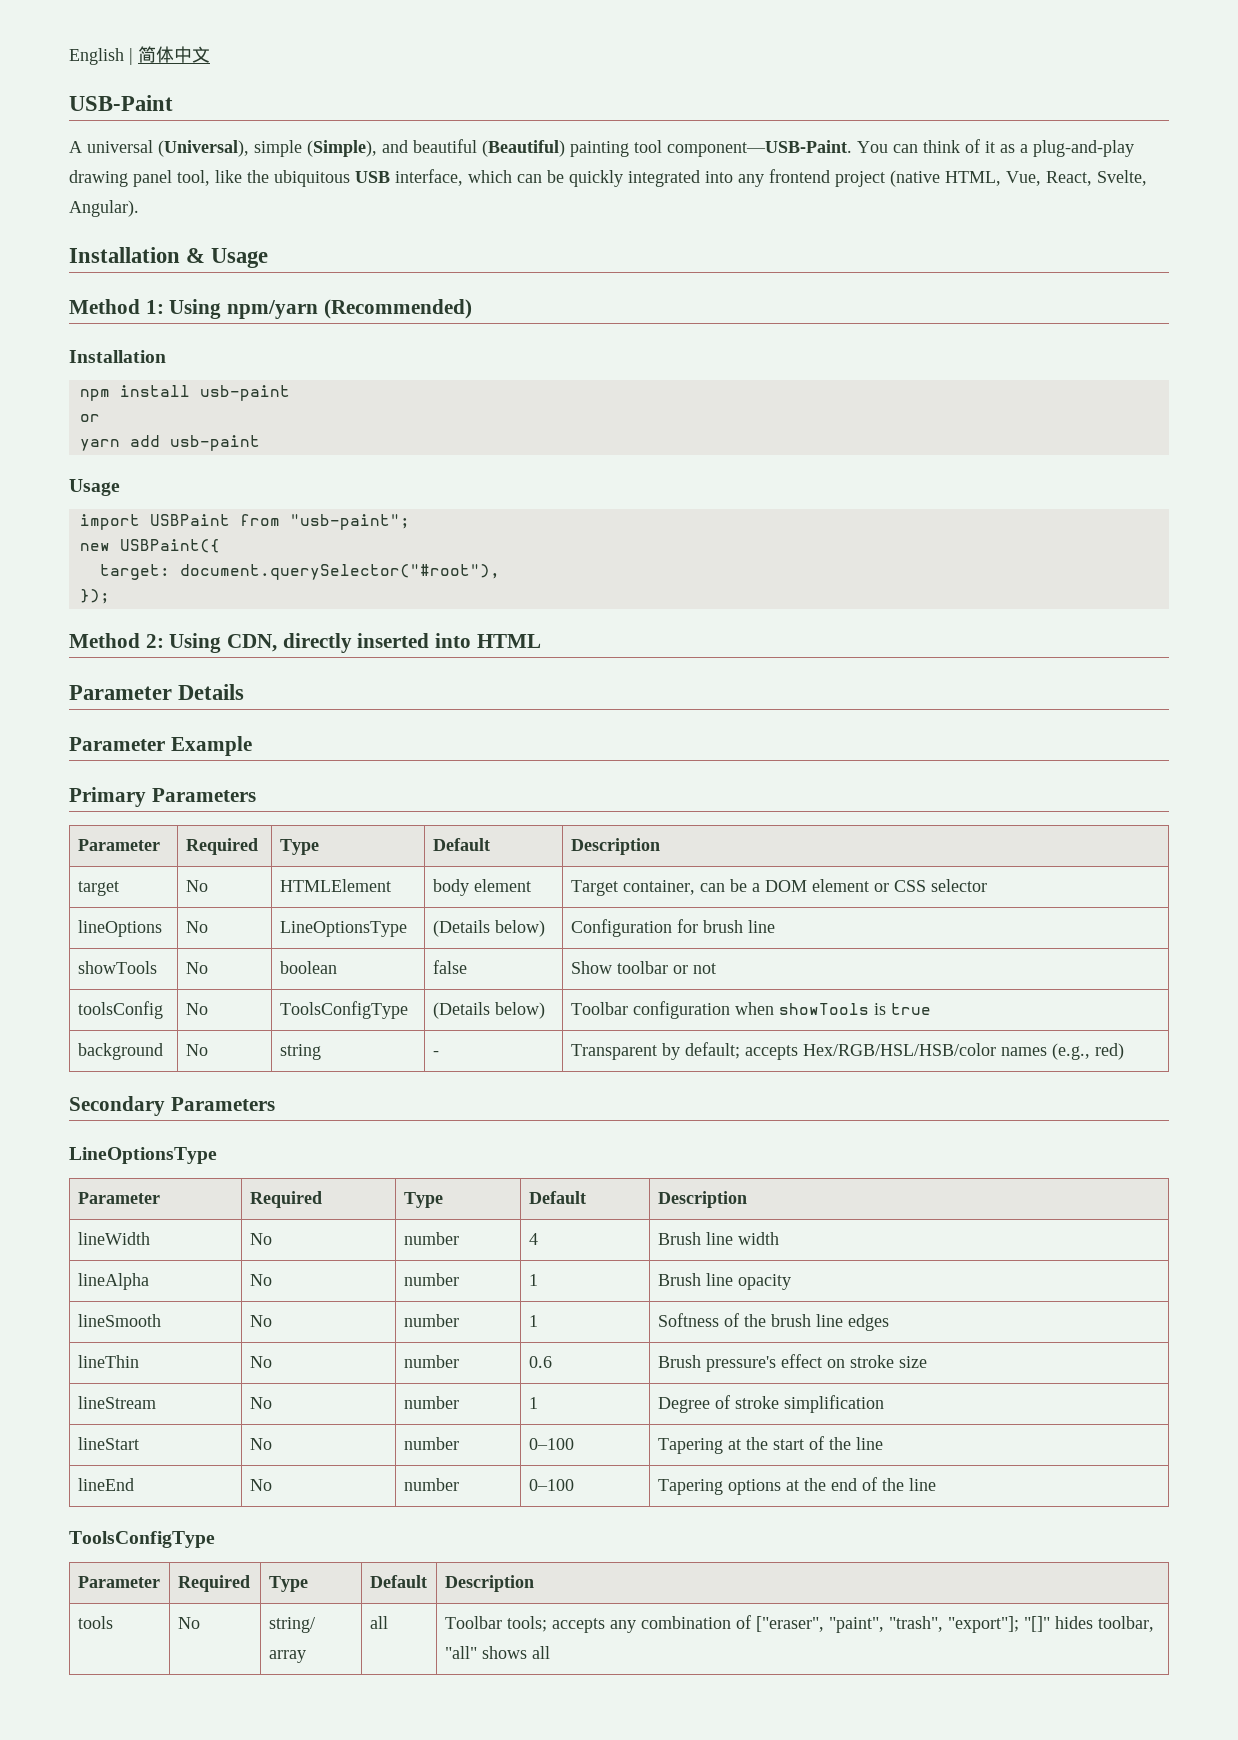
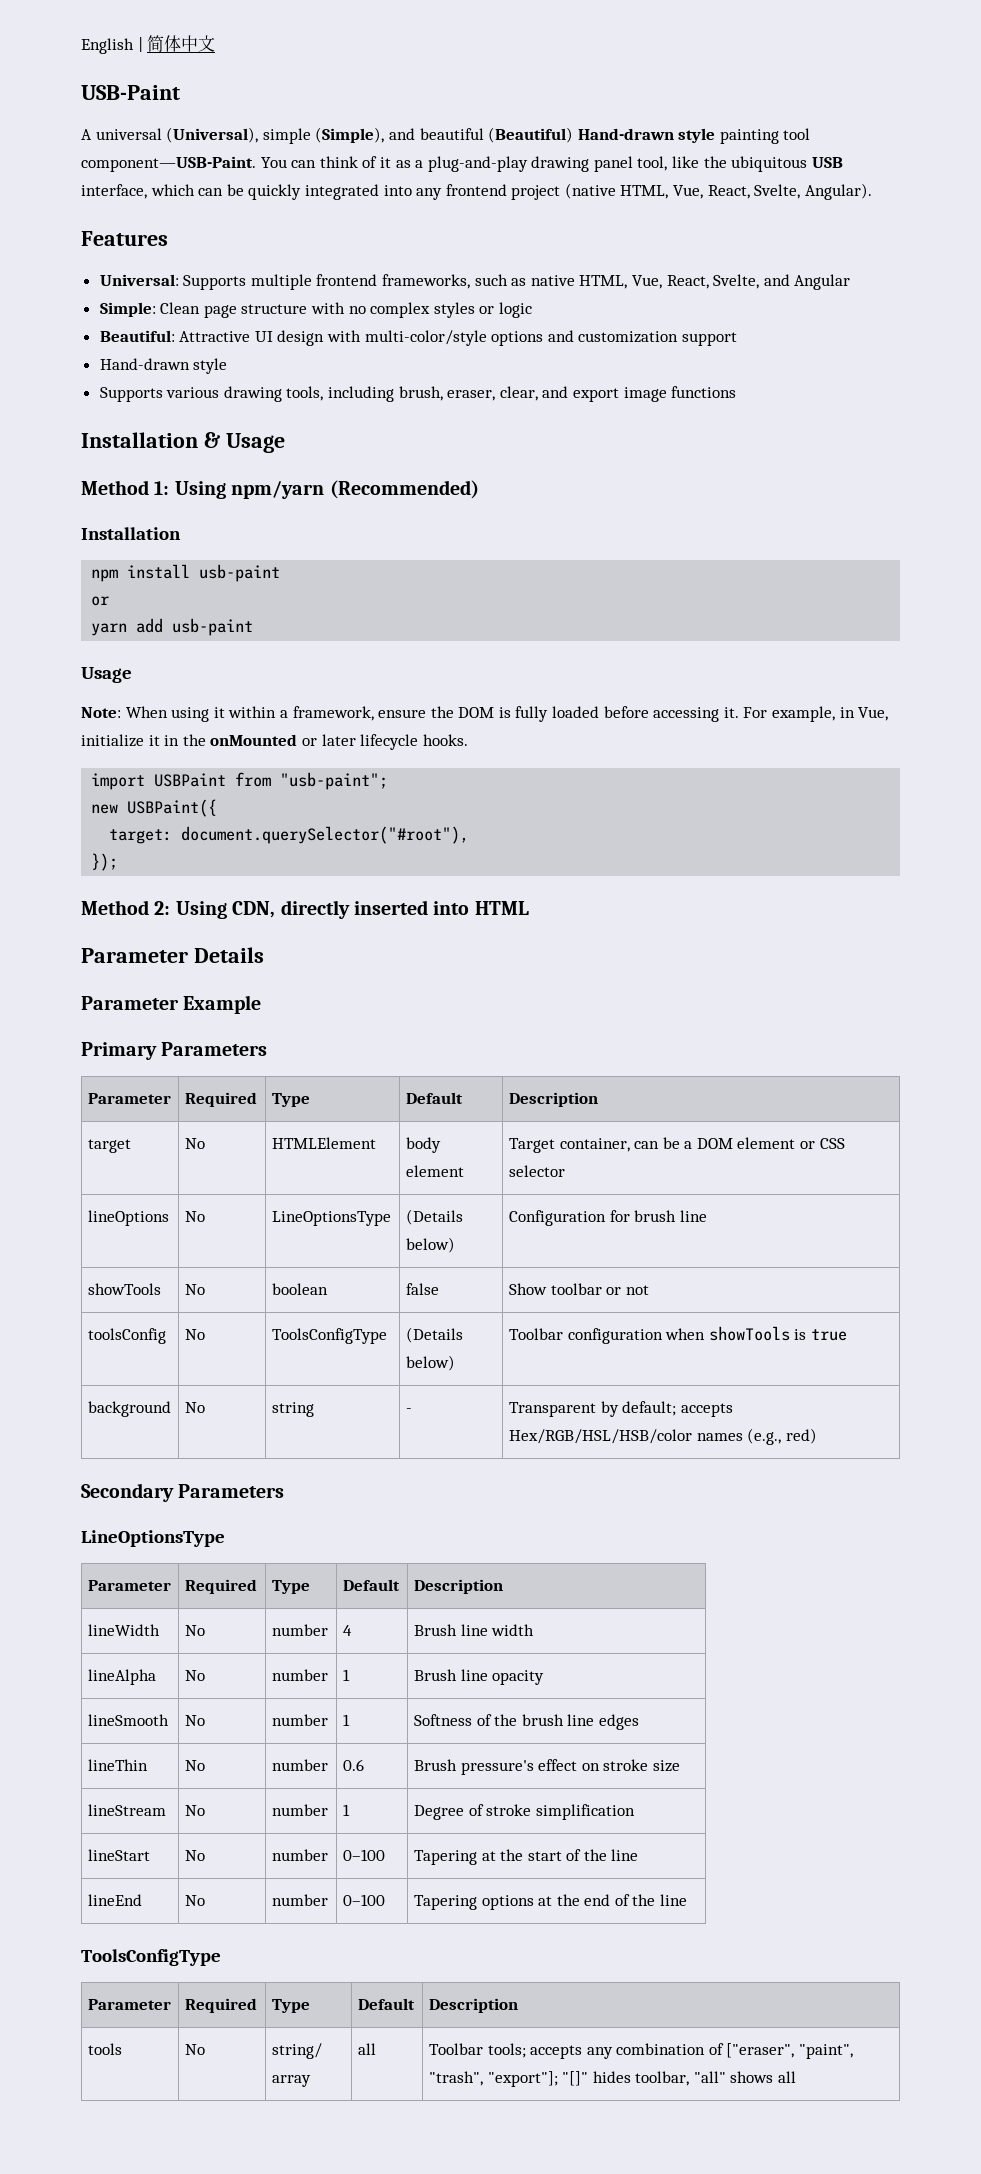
(565, 148) none -> [577,128,716,143] Hand-drawn style
(139, 208) none -> [81,231,168,246] [99,274,851,290] [99,302,533,318] [99,330,738,346] [99,358,228,374] [99,386,737,402] // Features // Universal: Supports multiple frontend frameworks, such as native HTML, Vue, React, Svelte, and Angular // Simple: Clean page structure with no complex styles or logic // Beautiful: Attractive UI design with multi-color/style options and customization support // Hand-drawn style // Supports various drawing tools, including brush, eraser, clear, and export image functions
(120, 487) none -> [81,706,889,722] [81,734,468,750] // Note: When using it within a framework, ensure the DOM is fully loaded before accessing it. For example, in Vue, initialize it in the onMounted or later lifecycle hooks.

